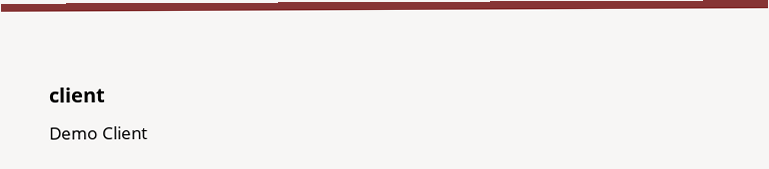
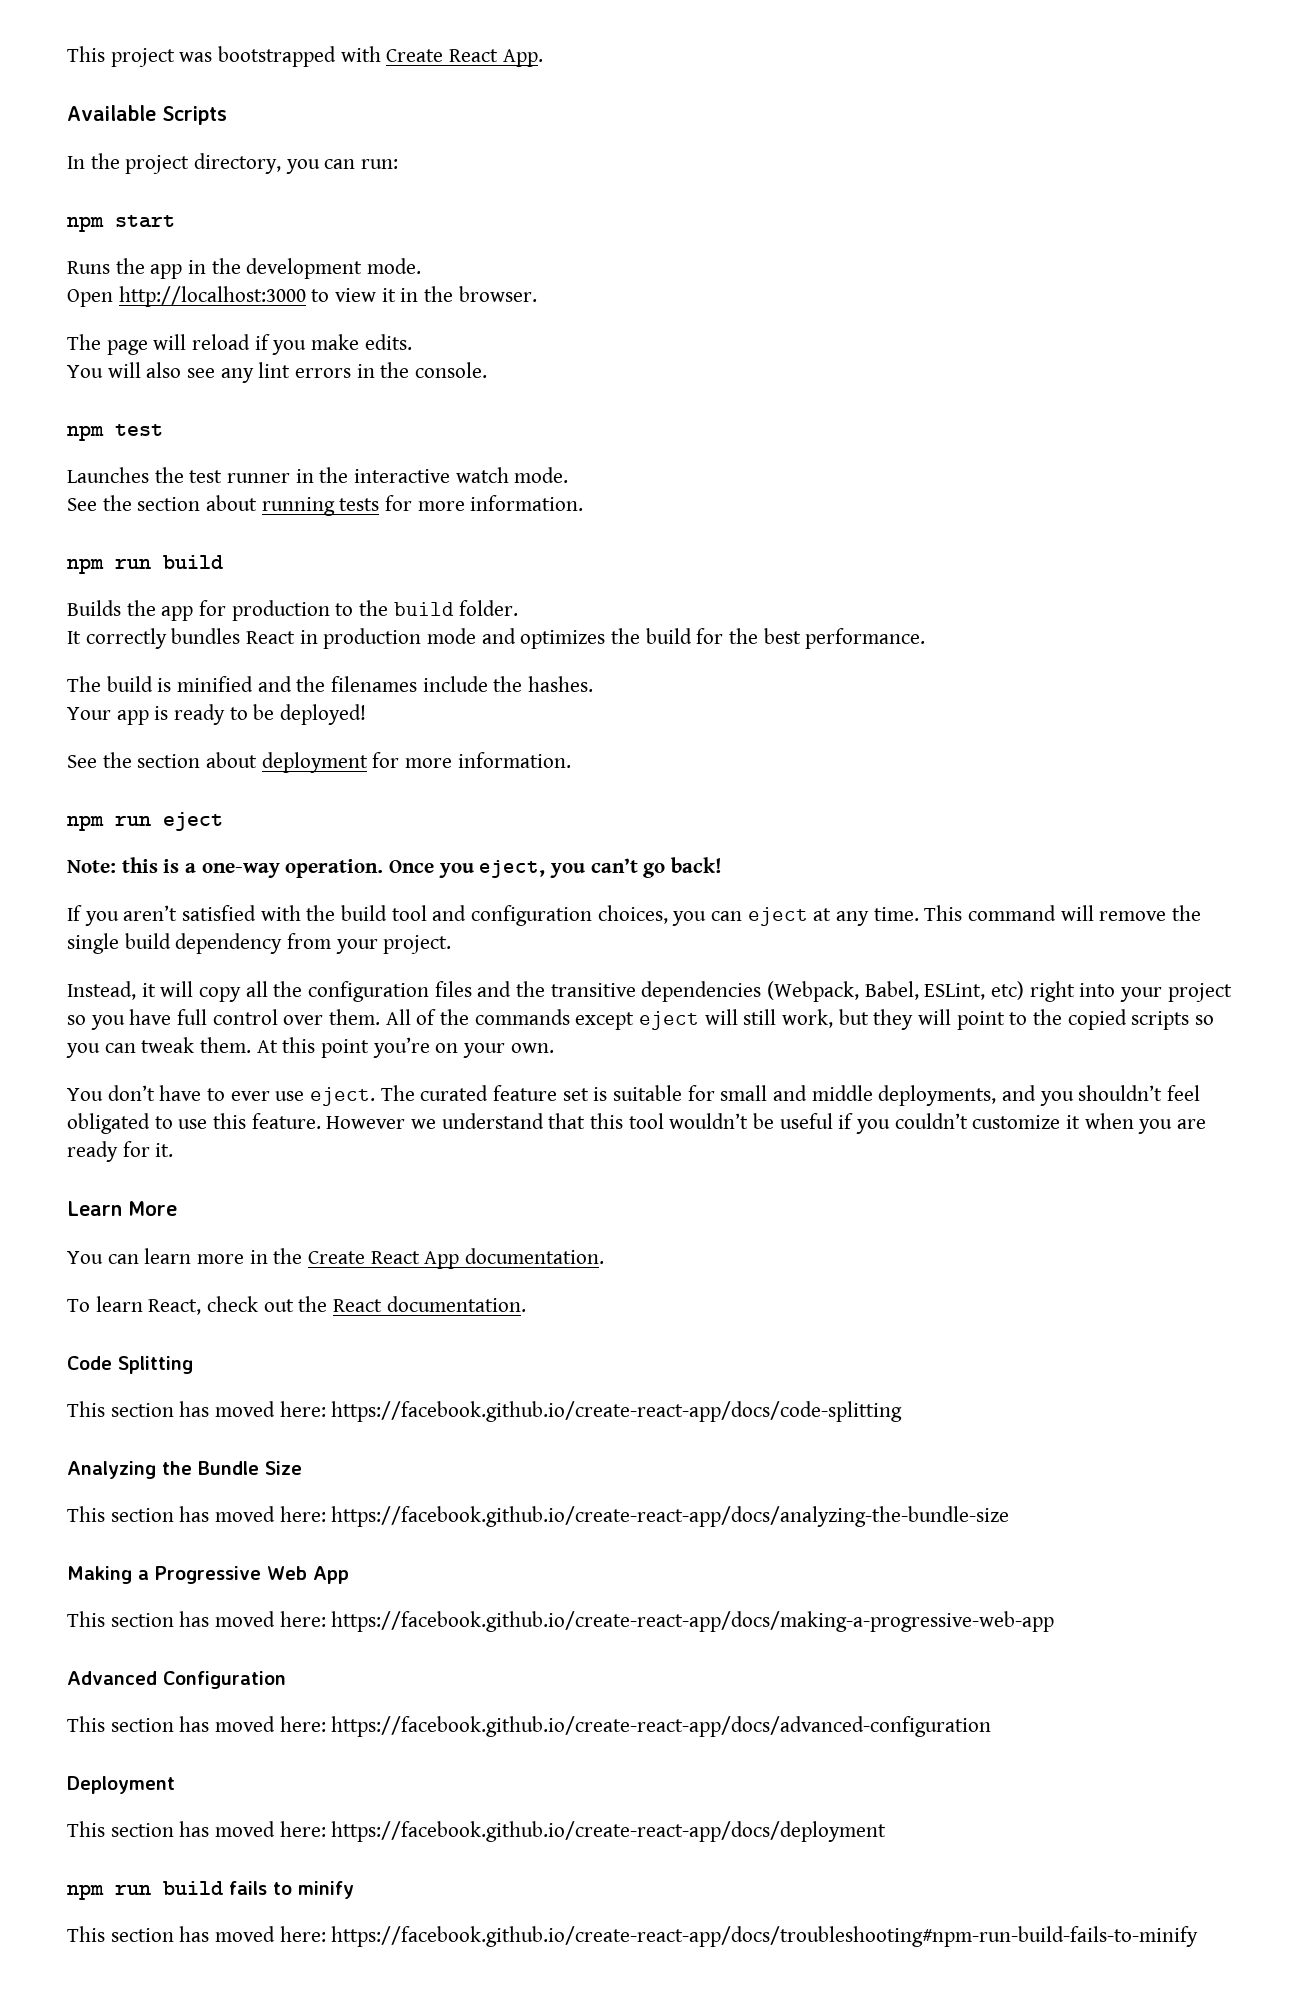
[49,87,106,103] [49,126,148,140] client // Demo Client -> [67,46,543,67] [67,105,227,125] [67,153,399,174] [67,215,175,232] [67,258,422,279] [67,286,537,307] [67,334,412,355] [67,362,488,383] [67,424,163,441] [67,467,569,483] [67,495,584,516] [67,555,223,574] [67,600,519,621] [67,628,926,649] [67,676,594,692] [67,704,367,725] [67,752,571,773] [67,812,223,831] [67,857,723,878] [67,905,1202,926] [67,933,452,954] [67,981,1232,1002] [67,1009,1215,1030] [66,1037,554,1058] [67,1085,1201,1106] [67,1113,1207,1134] [67,1141,174,1162] [67,1201,177,1216] [67,1248,605,1269] [67,1296,526,1315] [67,1356,193,1374] [67,1401,903,1422] [67,1461,302,1479] [67,1506,1010,1527] [67,1566,349,1584] [67,1611,1055,1632] [67,1671,286,1689] [67,1716,992,1737] [67,1776,175,1794] [67,1821,887,1842] [67,1881,354,1900] [67,1926,1199,1947] This project was bootstrapped with Create React App. // Available Scripts // In the project directory, you can run: // npm start // Runs the app in the development mode. // Open http://localhost:3000 to view it in the browser. // The page will reload if you make edits. // You will also see any lint errors in the console. // npm test // Launches the test runner in the interactive watch mode. // See the section about running tests for more information. // npm run build // Builds the app for production to the build folder. // It correctly bundles React in production mode and optimizes the build for the best performance. // The build is minified and the filenames include the hashes. // Your app is ready to be deployed! // See the section about deployment for more information. // npm run eject // Note: this is a one-way operation. Once you eject, you can’t go back! // If you aren’t satisfied with the build tool and configuration choices, you can eject at any time. This command will remove the single build dependency from your project. // Instead, it will copy all the configuration files and the transitive dependencies (Webpack, Babel, ESLint, etc) right into your project so you have full control over them. All of the commands except eject will still work, but they will point to the copied scripts so you can tweak them. At this point you’re on your own. // You don’t have to ever use eject. The curated feature set is suitable for small and middle deployments, and you shouldn’t feel obligated to use this feature. However we understand that this tool wouldn’t be useful if you couldn’t customize it when you are ready for it. // Learn More // You can learn more in the Create React App documentation. // To learn React, check out the React documentation. // Code Splitting // This section has moved here: https://facebook.github.io/create-react-app/docs/code-splitting // Analyzing the Bundle Size // This section has moved here: https://facebook.github.io/create-react-app/docs/analyzing-the-bundle-size // Making a Progressive Web App // This section has moved here: https://facebook.github.io/create-react-app/docs/making-a-progressive-web-app // Advanced Configuration // This section has moved here: https://facebook.github.io/create-react-app/docs/advanced-configuration // Deployment // This section has moved here: https://facebook.github.io/create-react-app/docs/deployment // npm run build fails to minify // This section has moved here: https://facebook.github.io/create-react-app/docs/troubleshooting#npm-run-build-fails-to-minify

